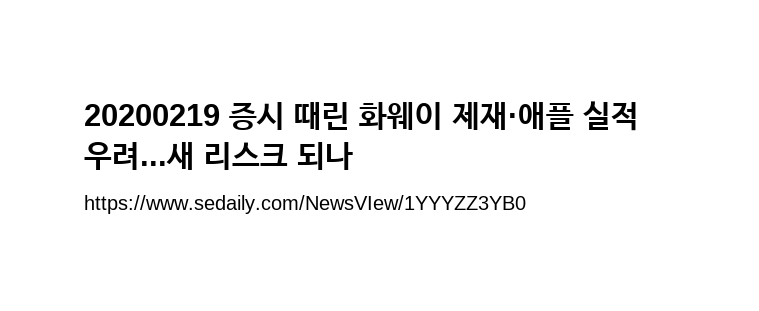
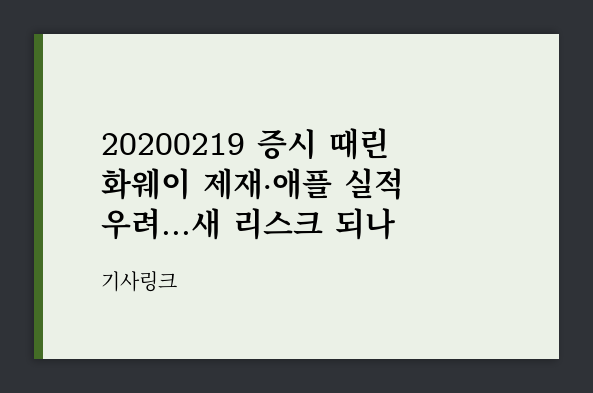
[84,195,526,214] https://www.sedaily.com/NewsVIew/1YYYZZ3YB0 -> [101,271,177,292] 기사링크

